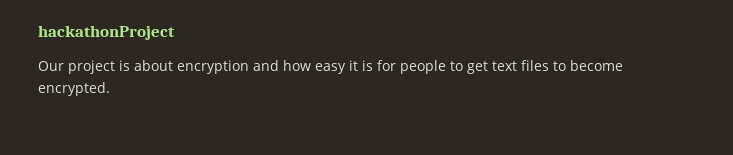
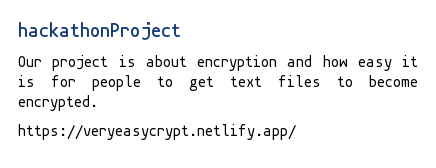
(110, 89) none -> [18,124,296,140] // https://veryeasycrypt.netlify.app/

